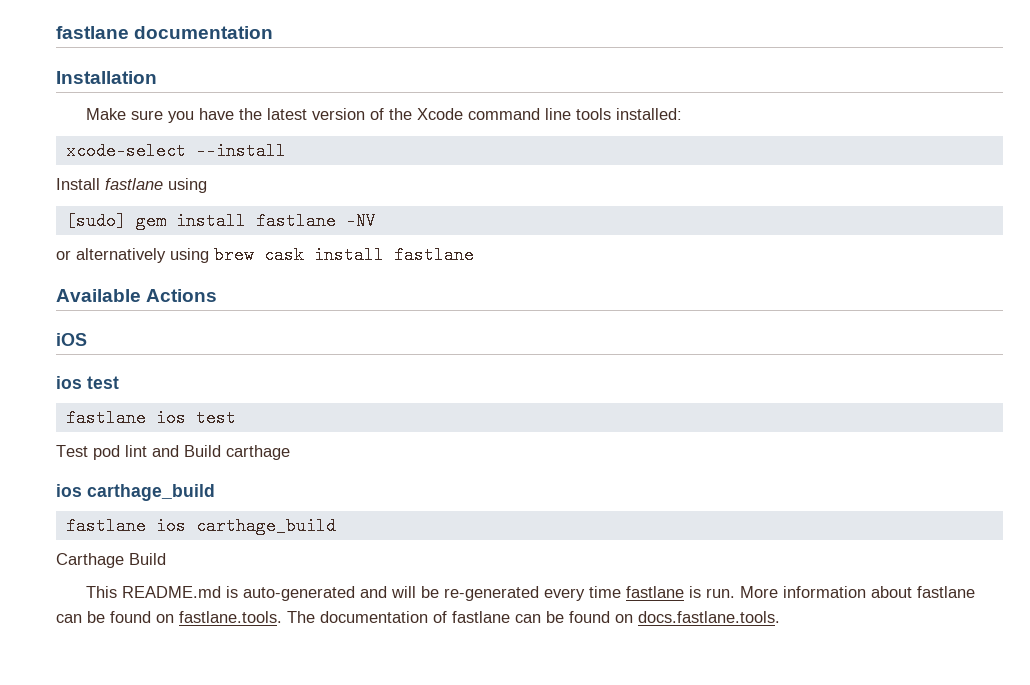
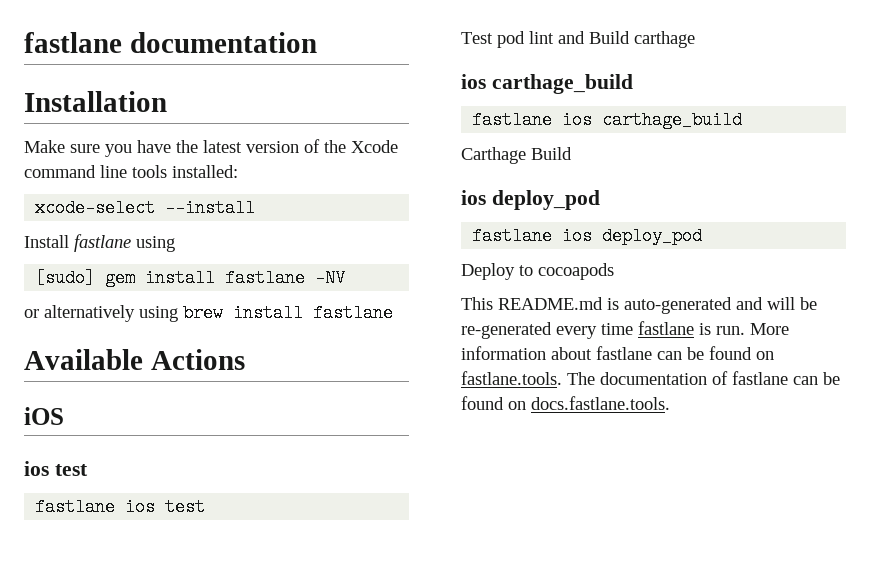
[264,246,304,264] cask -> (223, 313) none
(166, 559) none -> [461,190,600,210] [472,227,703,245] [461,263,614,280] // ios deploy_pod // fastlane ios deploy_pod // Deploy to cocoapods

